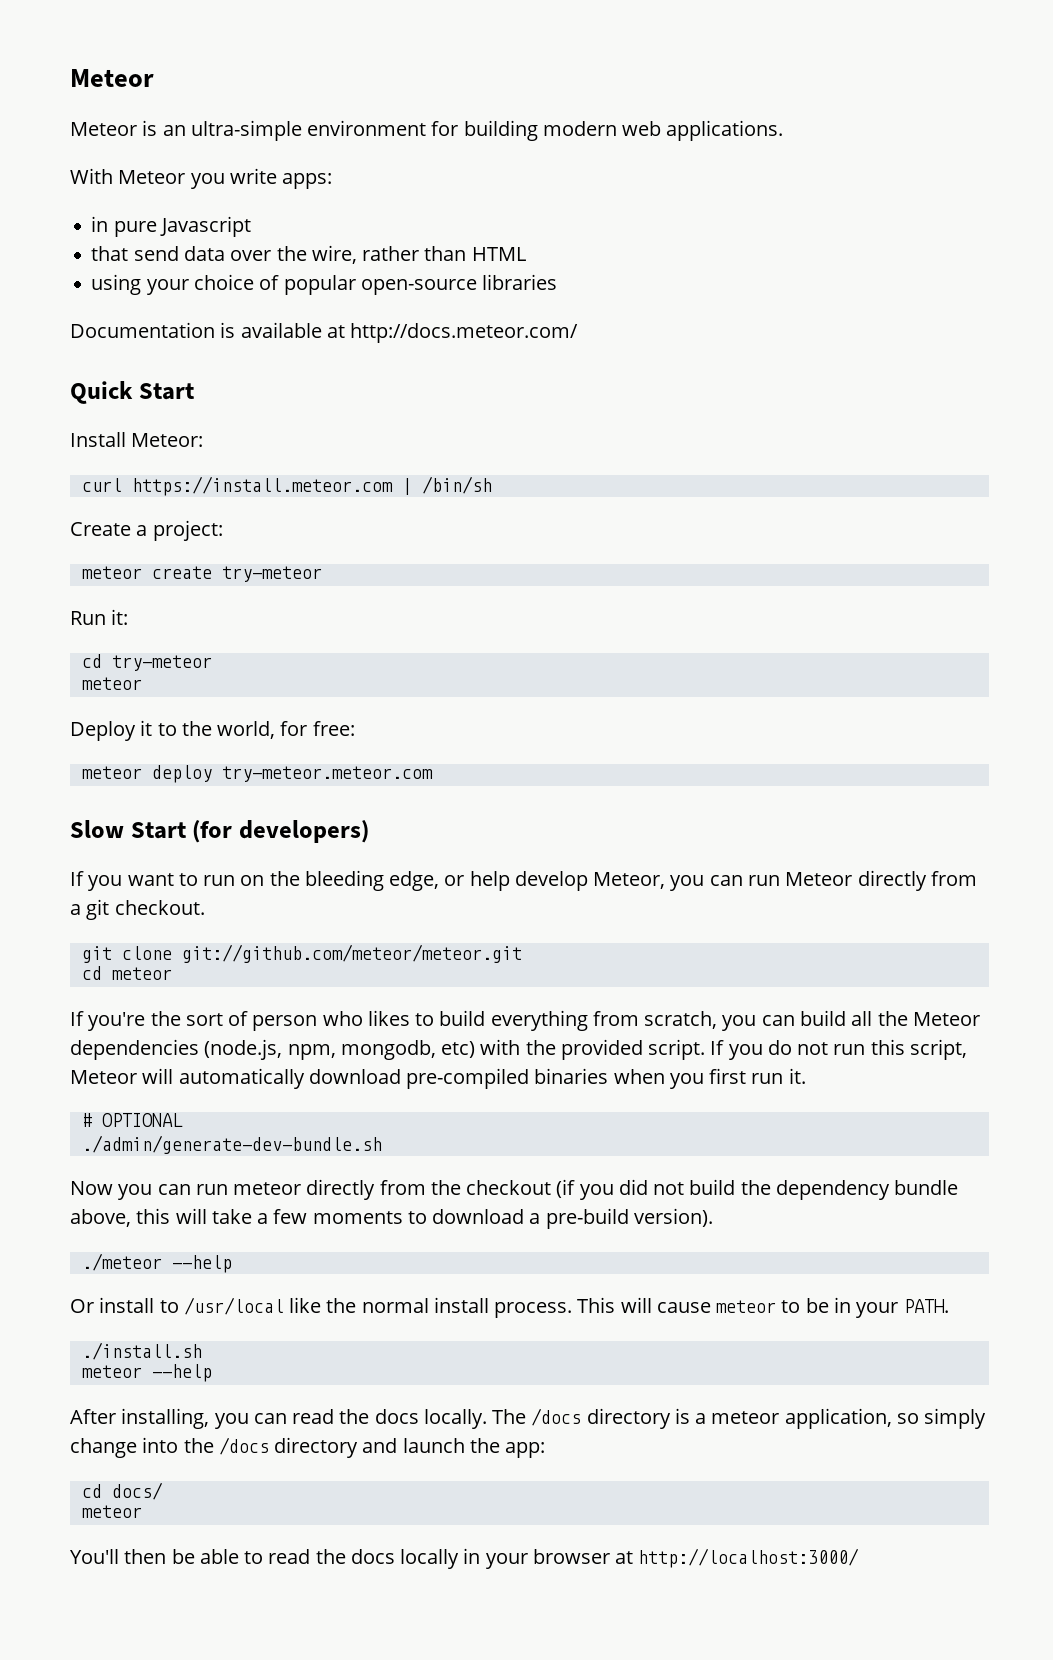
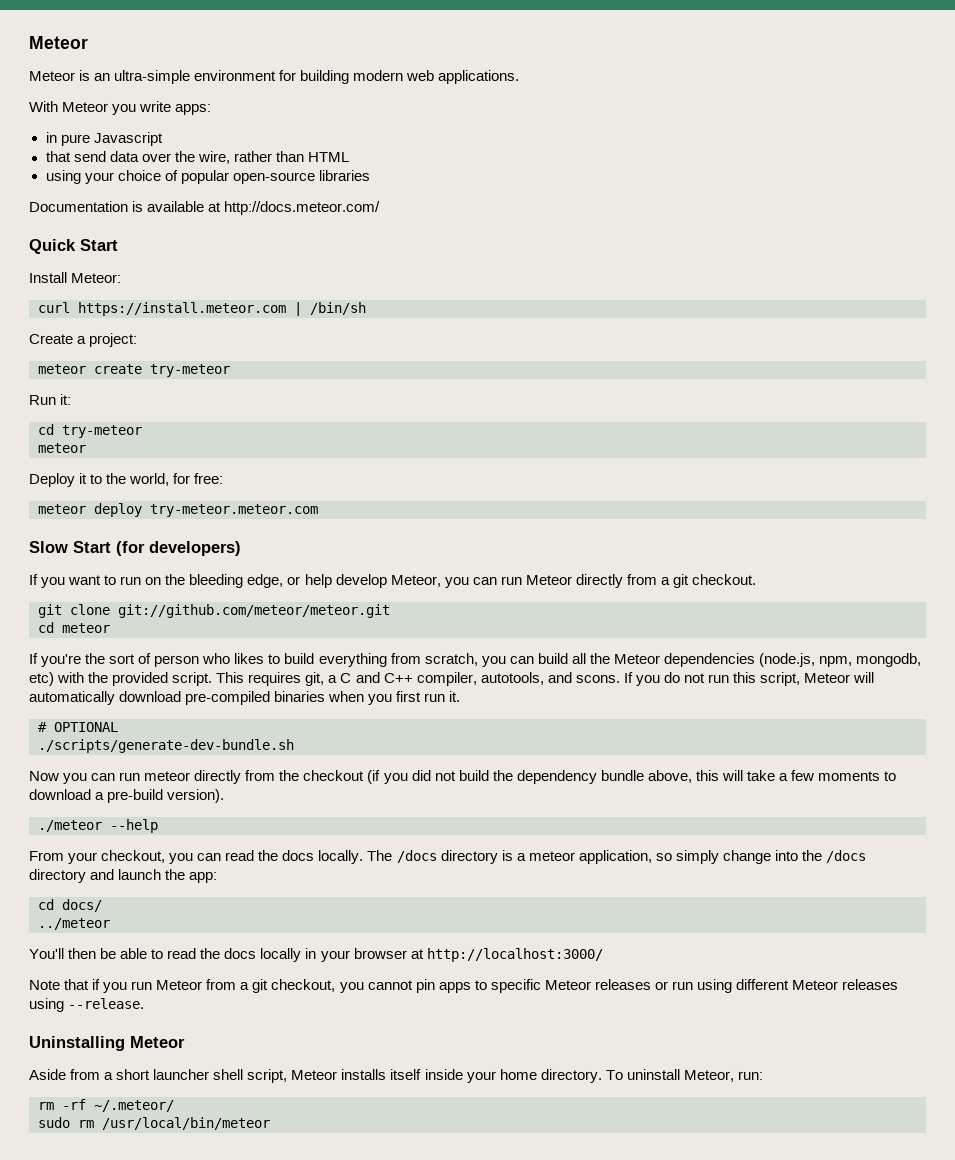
(706, 1049) none -> [216,672,620,686] This requires git, a C and C++ compiler, autotools, and scons.
[81,1135,382,1154] ./admin/generate-dev-bundle.sh -> [38,739,294,753] ./scripts/generate-dev-bundle.sh
[70,1297,949,1318] [81,1342,202,1360] [81,1364,212,1382] [70,1408,210,1429] Or install to /usr/local like the normal install process. This will cause meteor to be in your PATH. // ./install.sh // meteor --help // After installing, -> [29,850,166,864] From your checkout,
[81,1505,142,1518] meteor -> [38,918,110,930] ../meteor
(860, 1558) none -> [29,979,899,993] [29,998,145,1012] [29,1036,185,1051] [29,1069,763,1083] [38,1099,174,1112] [38,1117,270,1130] // Note that if you run Meteor from a git checkout, you cannot pin apps to specific Meteor releases or run using different Meteor releases using --release. // Uninstalling Meteor // Aside from a short launcher shell script, Meteor installs itself inside your home directory. To uninstall Meteor, run: // rm -rf ~/.meteor/ // sudo rm /usr/local/bin/meteor

